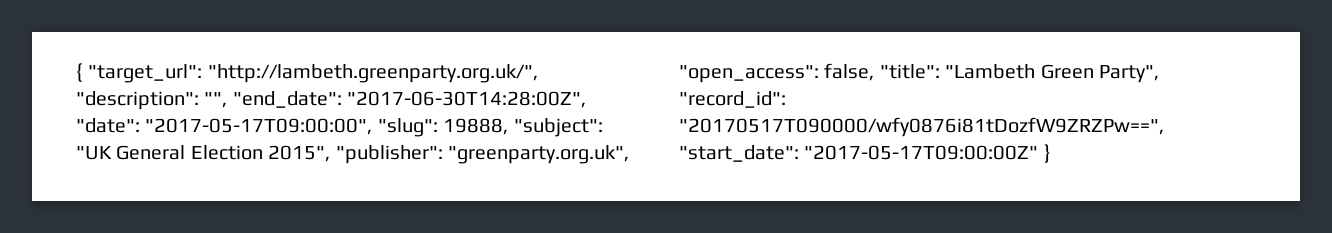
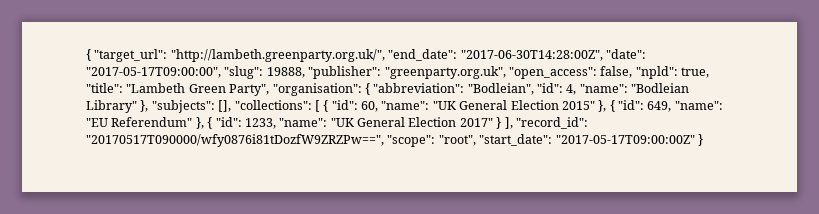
[76,91,228,110] "description": "", -> (385, 55) none
[513,118,603,137] [76,145,331,162] "subject": "UK General Election 2015", -> (305, 72) none
(875, 72) none -> [635,66,709,79] "npld": true,
[679,91,786,108] [679,117,1164,137] "record_id": "20170517T090000/wfy0876i81tDozfW9ZRZPw==", -> [272,83,690,96] [86,100,723,113] [86,117,588,129] [86,134,476,147] "organisation": { "abbreviation": "Bodleian", "id": 4, "name": "Bodleian Library" }, "subjects": [], "collections": [ { "id": 60, "name": "UK General Election 2015" }, { "id": 649, "name": "EU Referendum" }, { "id": 1233, "name": "UK General Election 2017" } ], "record_id": "20170517T090000/wfy0876i81tDozfW9ZRZPw==", "scope": "root",

